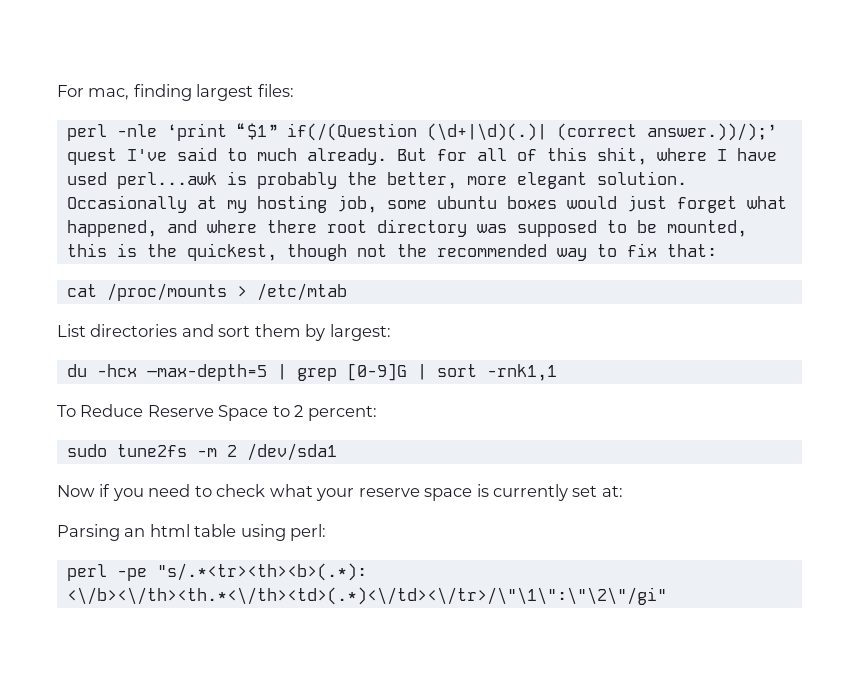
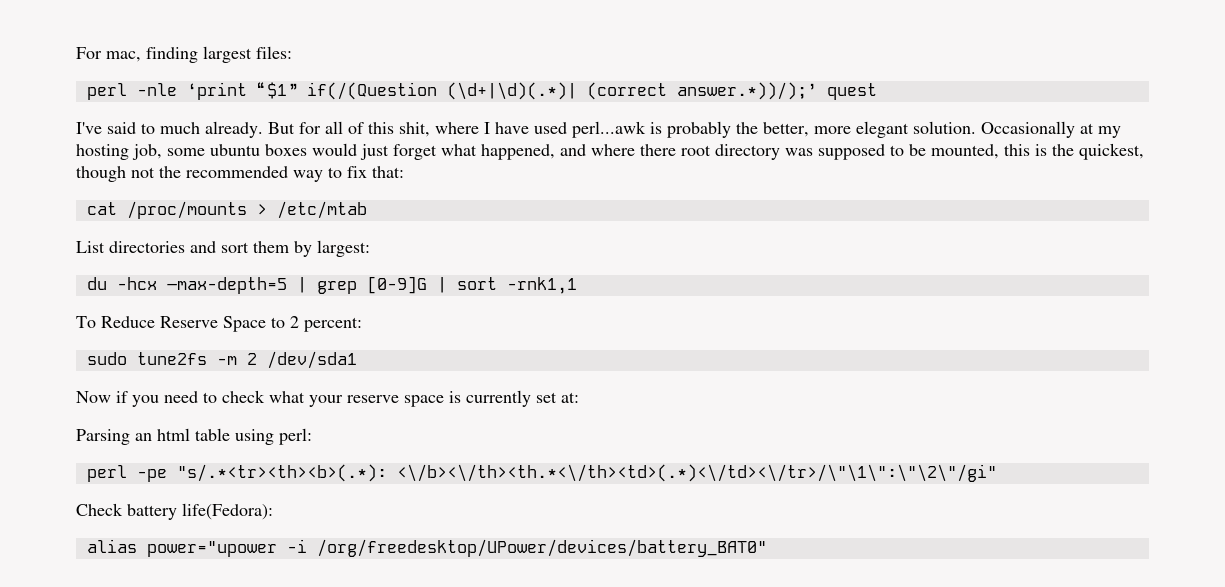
[426,123,777,141] (\d+|\d)(.)| (correct answer.))/);’ -> [446,82,817,100] (\d+|\d)(.*)| (correct answer.*))/);’
(117, 156) none -> (877, 91) //
(667, 596) none -> [76,503,273,520] [86,539,767,557] // Check battery life(Fedora): // alias power="upower -i /org/freedesktop/UPower/devices/battery_BAT0"

